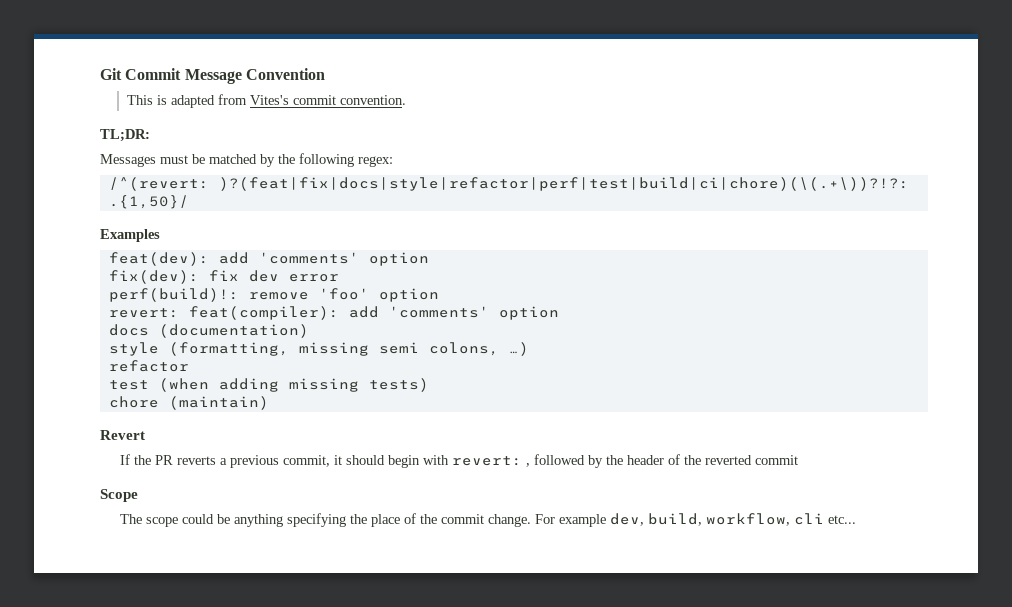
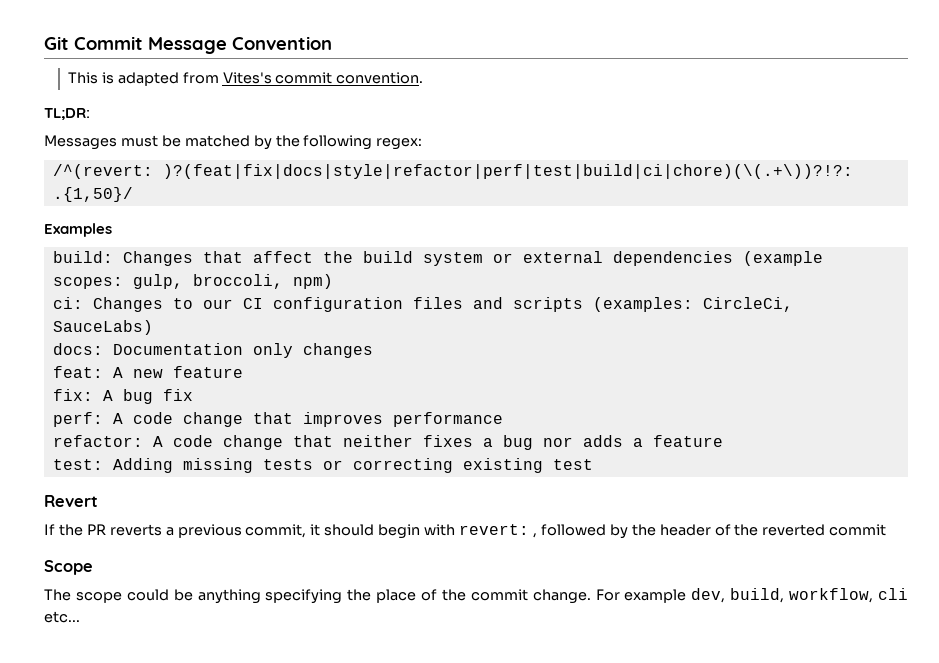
[108,252,429,266] [108,270,339,284] [108,288,439,302] [108,306,559,320] [108,324,309,338] [108,342,529,356] [108,360,189,372] [108,378,429,392] [108,396,269,410] feat(dev): add 'comments' option // fix(dev): fix dev error // perf(build)!: remove 'foo' option // revert: feat(compiler): add 'comments' option // docs (documentation) // style (formatting, missing semi colons, …) // refactor // test (when adding missing tests) // chore (maintain) -> [52,251,823,266] [52,274,333,289] [52,297,793,312] [52,320,153,335] [52,343,373,358] [52,366,243,378] [52,389,193,404] [52,412,503,427] [52,435,723,450] [52,458,593,473] build: Changes that affect the build system or external dependencies (example scopes: gulp, broccoli, npm) // ci: Changes to our CI configuration files and scripts (examples: CircleCi, SauceLabs) // docs: Documentation only changes // feat: A new feature // fix: A bug fix // perf: A code change that improves performance // refactor: A code change that neither fixes a bug nor adds a feature // test: Adding missing tests or correcting existing test

